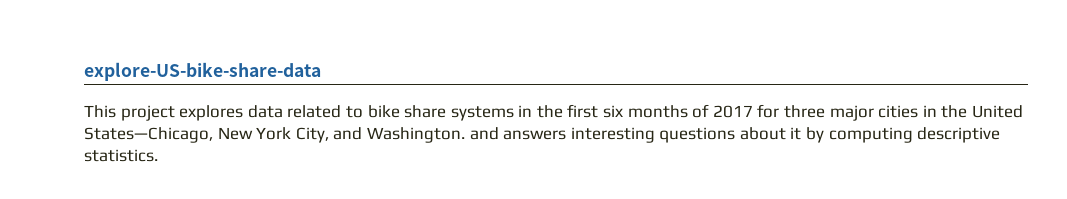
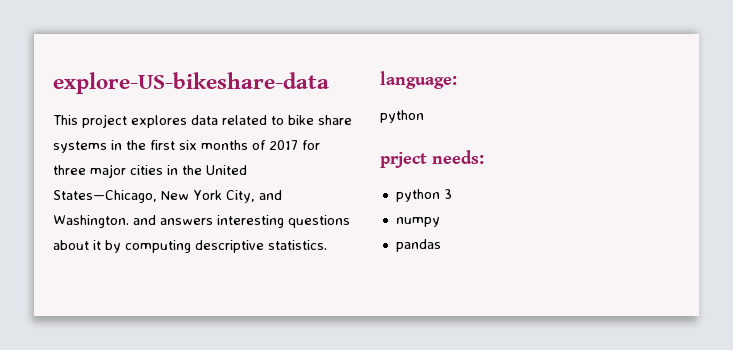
[84,62,321,81] explore-US-bike-share-data -> [53,72,329,94] explore-US-bikeshare-data
(158, 155) none -> [380,71,457,89] [380,110,424,123] [380,150,484,168] [395,189,452,202] [395,217,440,227] [395,239,441,252] // language: // python // prject needs: // python 3 // numpy // pandas

